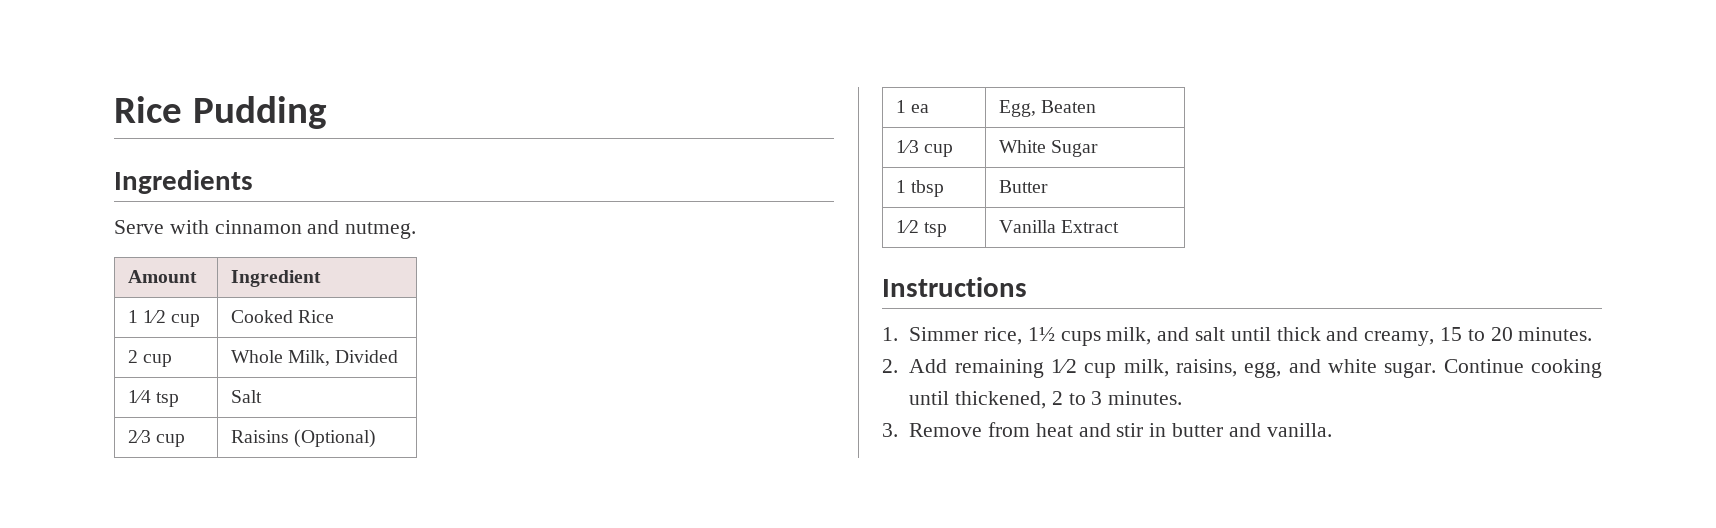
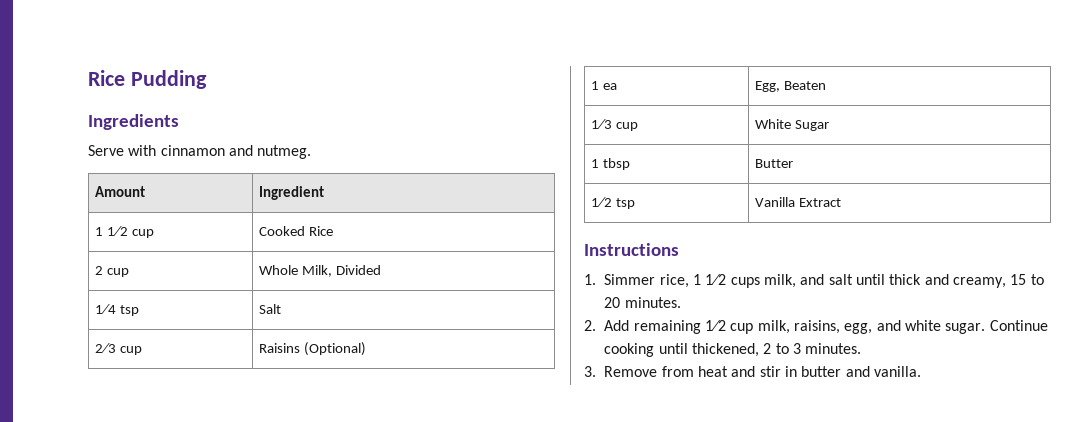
[1027,327,1055,341] 1½ -> [693,274,727,285] 1 1⁄2

